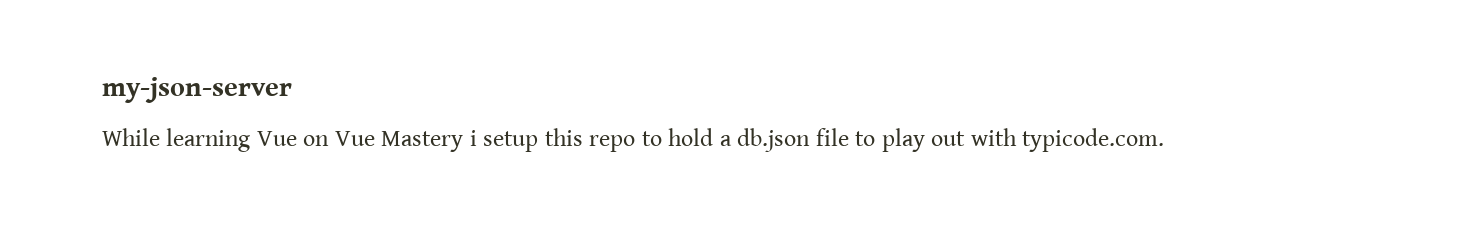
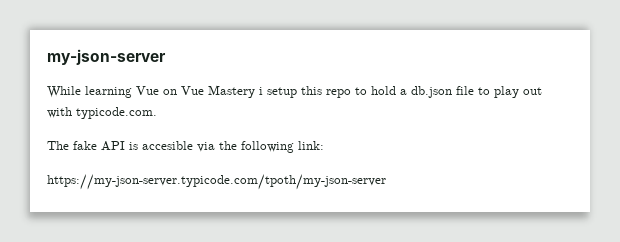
(1165, 140) none -> [47,141,324,153] [47,174,386,190] // The fake API is accesible via the following link: // https://my-json-server.typicode.com/tpoth/my-json-server

